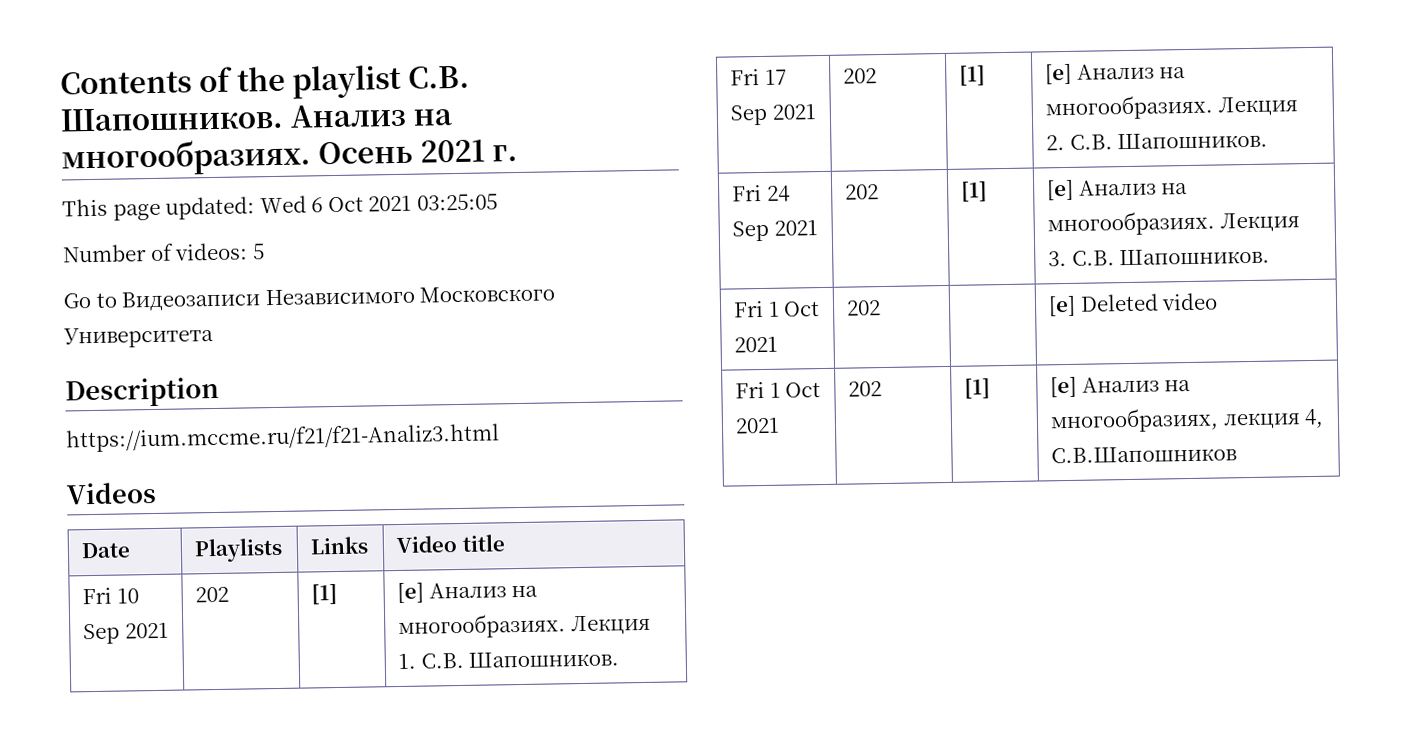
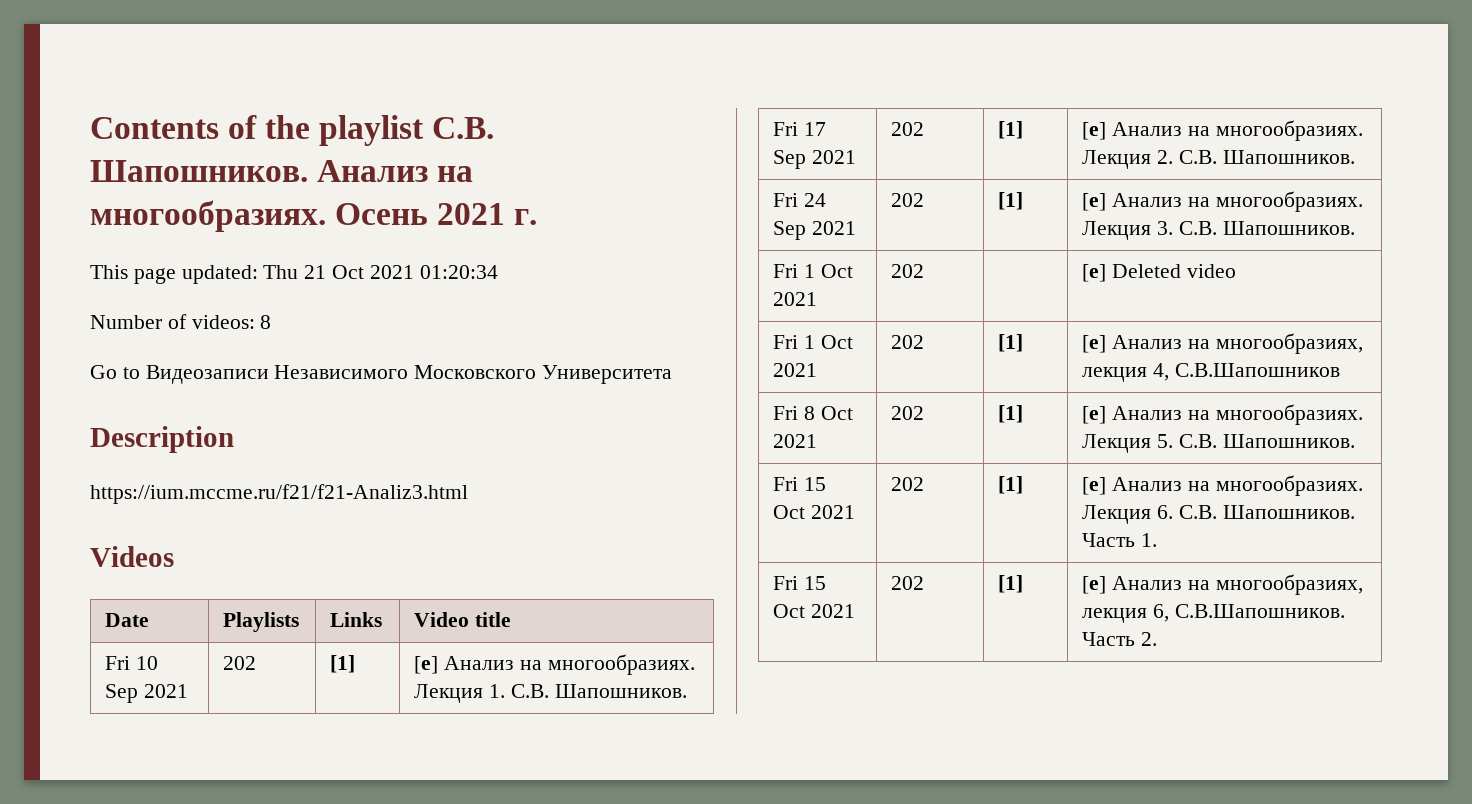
[259,193,498,214] Wed 6 Oct 2021 03:25:05 -> [263,265,498,279] Thu 21 Oct 2021 01:20:34
[251,243,265,260] 5 -> [260,315,272,329] 8
(1238, 454) none -> [773,406,853,420] [773,434,818,448] [891,406,925,420] [998,405,1024,423] [1082,404,1363,425] [1082,434,1355,453] [773,477,827,491] [773,505,856,519] [891,477,925,491] [998,476,1024,494] [1082,475,1363,496] [1082,505,1355,524] [1082,533,1158,547] [773,576,827,590] [773,604,856,618] [891,576,925,590] [998,575,1024,593] [1082,574,1363,595] [1082,604,1345,623] [1082,632,1158,646] // Fri 8 Oct 2021 | 202 | [1] | [e] Анализ на многообразиях. Лекция 5. С.В. Шапошников. // Fri 15 Oct 2021 | 202 | [1] | [e] Анализ на многообразиях. Лекция 6. С.В. Шапошников. Часть 1. // Fri 15 Oct 2021 | 202 | [1] | [e] Анализ на многообразиях, лекция 6, С.В.Шапошников. Часть 2.

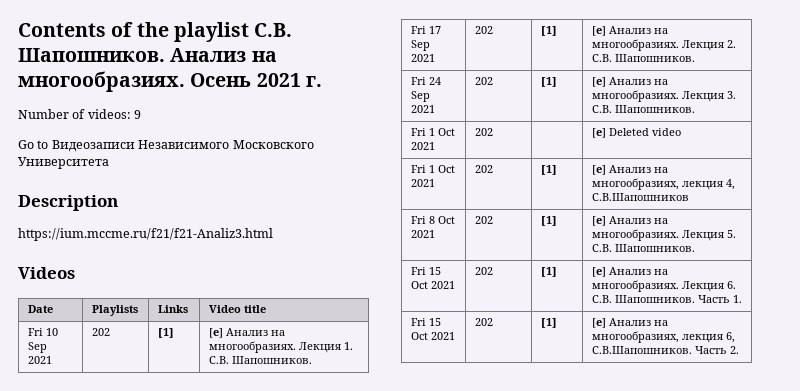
[90,265,498,284] // This page updated: Thu 21 Oct 2021 01:20:34 -> (322, 81) none
[260,315,272,329] 8 -> [134,110,142,119] 9

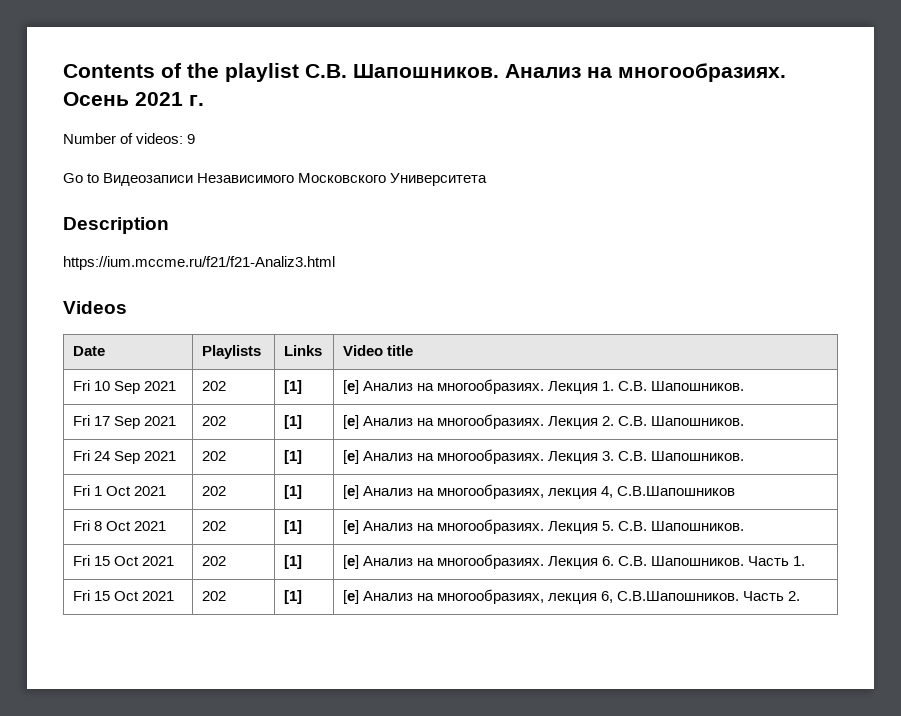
[410,128,455,136] [410,142,435,150] [474,128,493,136] [591,128,681,138] // Fri 1 Oct 2021 | 202 | | [e] Deleted video -> (745, 456) none

